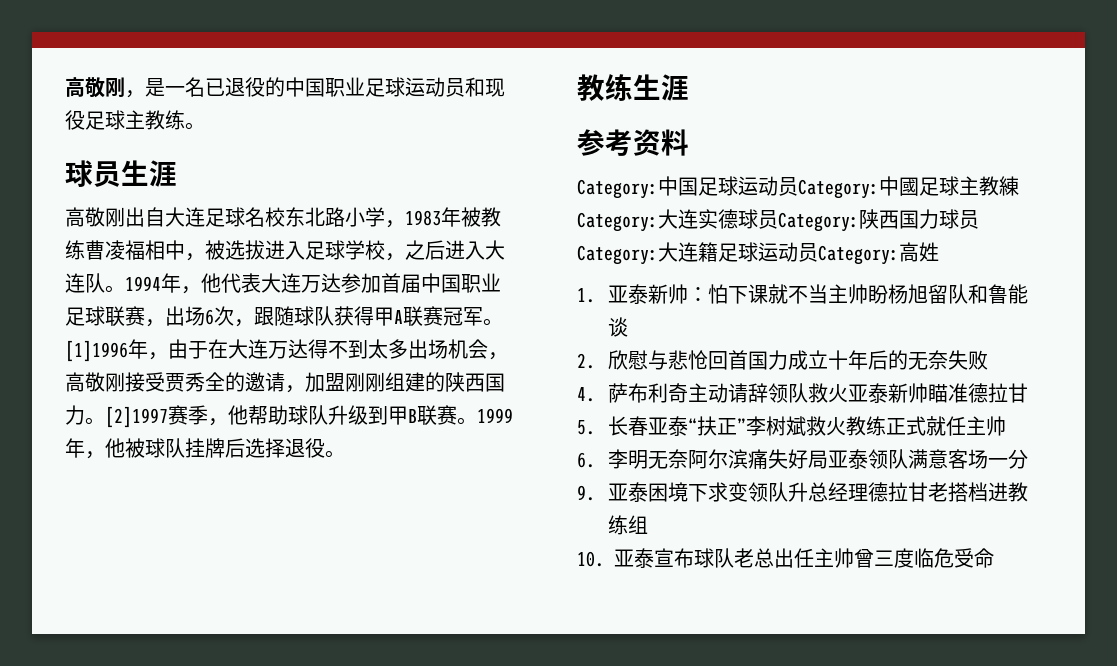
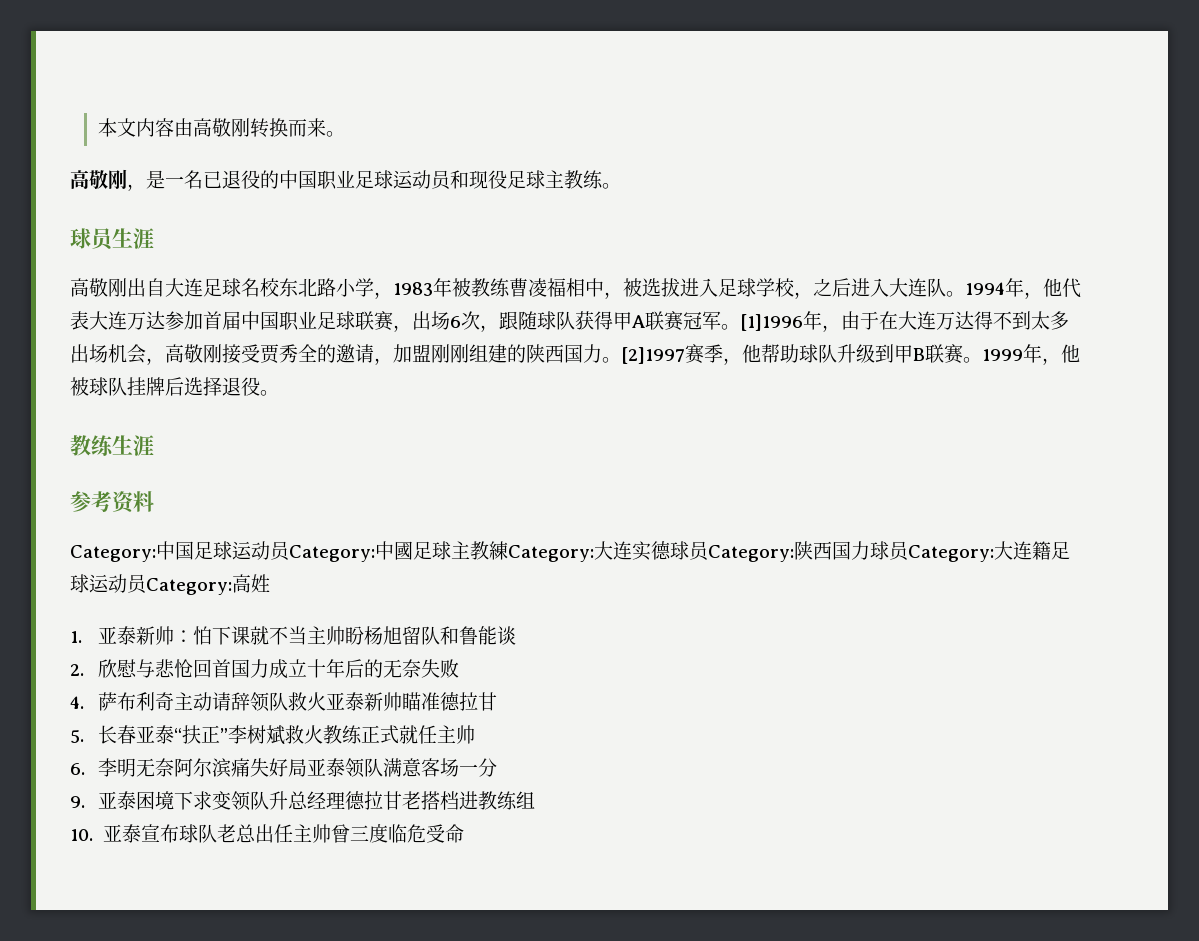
(65, 87) none -> [97,118,345,138] 本文内容由高敬刚转换而来。 //

